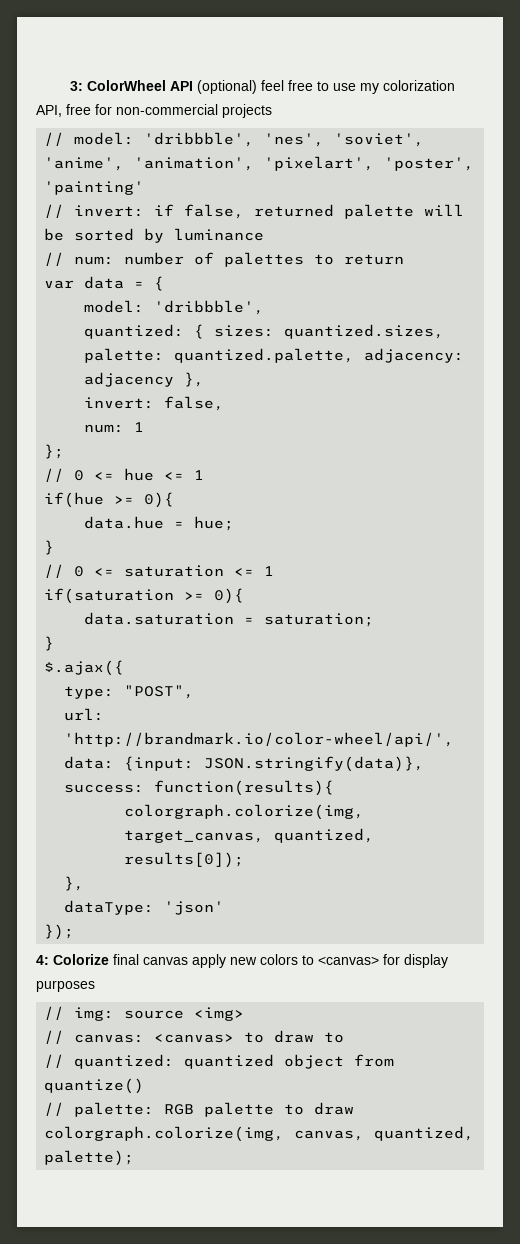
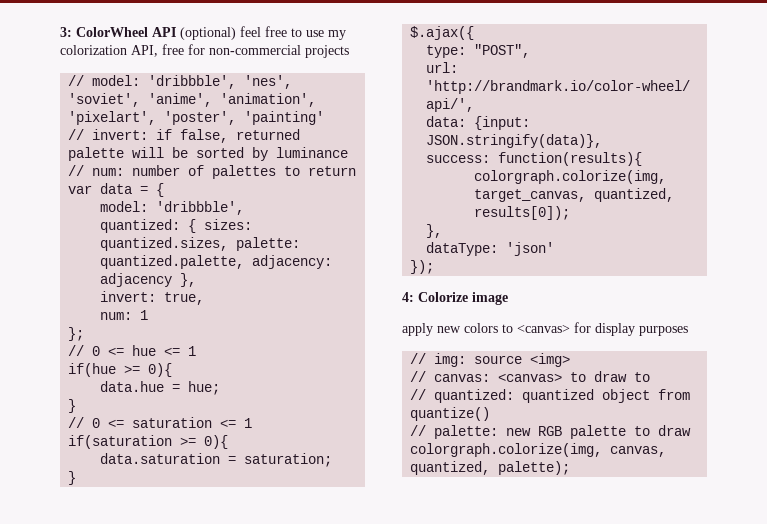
[164,396,225,411] false, -> [164,292,205,305] true,
[113,954,188,965] final canvas -> [472,292,508,305] image //
(155, 1109) none -> [506,428,532,436] new

